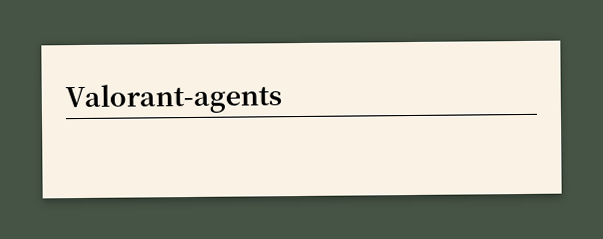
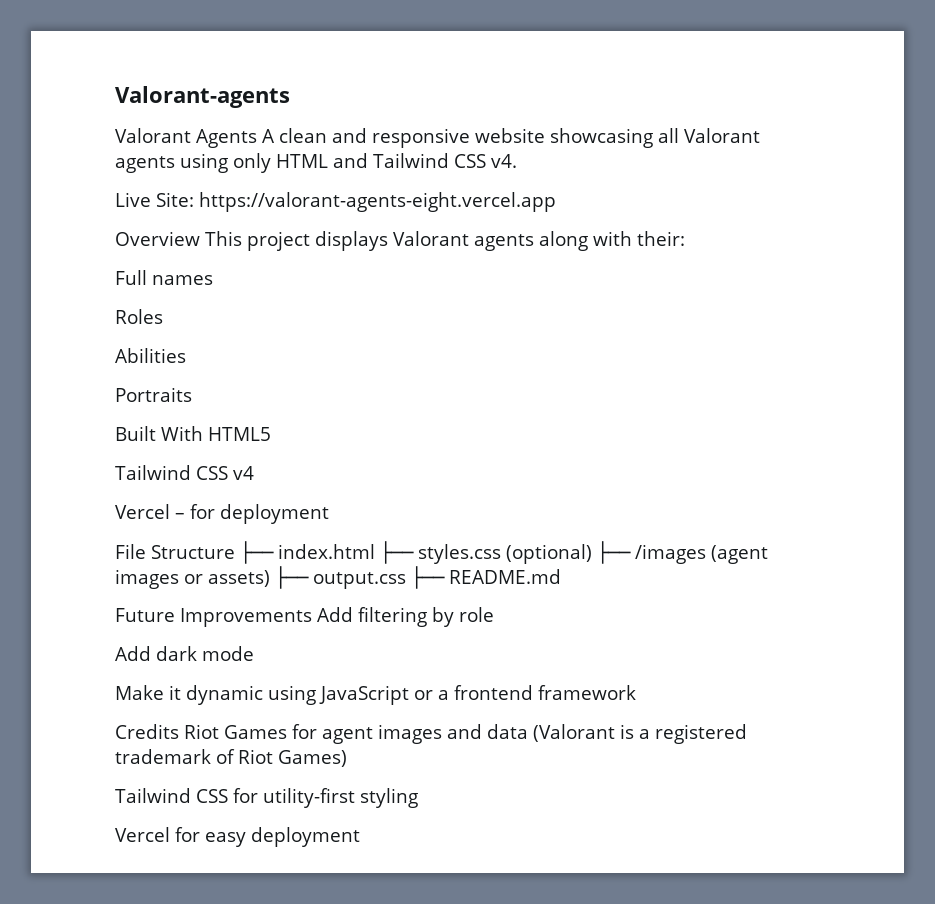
(282, 99) none -> [115,128,760,148] [115,153,517,173] [115,192,556,212] [115,231,685,251] [115,270,213,285] [115,309,163,324] [115,348,186,363] [115,387,192,402] [115,426,271,441] [115,465,254,480] [115,504,329,524] [115,541,768,564] [115,566,561,589] [115,607,494,627] [115,646,254,661] [115,685,636,705] [115,724,747,744] [115,749,347,767] [115,788,418,808] [115,827,360,847] // Valorant Agents A clean and responsive website showcasing all Valorant agents using only HTML and Tailwind CSS v4. // Live Site: https://valorant-agents-eight.vercel.app // Overview This project displays Valorant agents along with their: // Full names // Roles // Abilities // Portraits // Built With HTML5 // Tailwind CSS v4 // Vercel – for deployment // File Structure ├── index.html ├── styles.css (optional) ├── /images (agent images or assets) ├── output.css ├── README.md // Future Improvements Add filtering by role // Add dark mode // Make it dynamic using JavaScript or a frontend framework // Credits Riot Games for agent images and data (Valorant is a registered trademark of Riot Games) // Tailwind CSS for utility-first styling // Vercel for easy deployment

